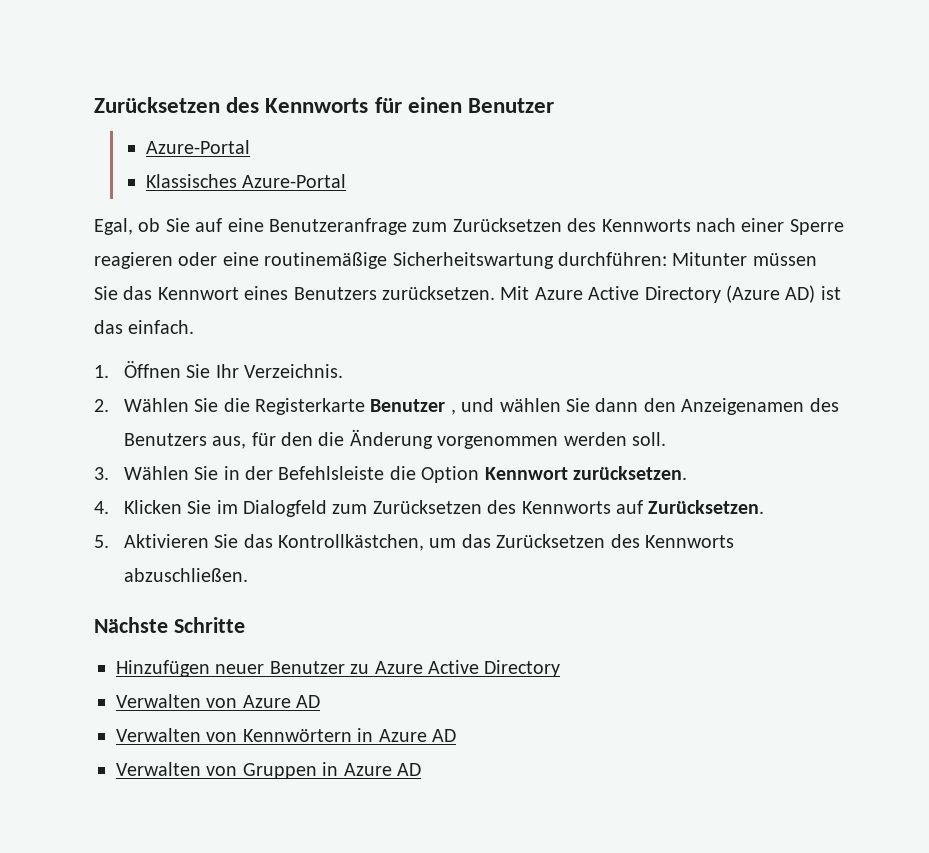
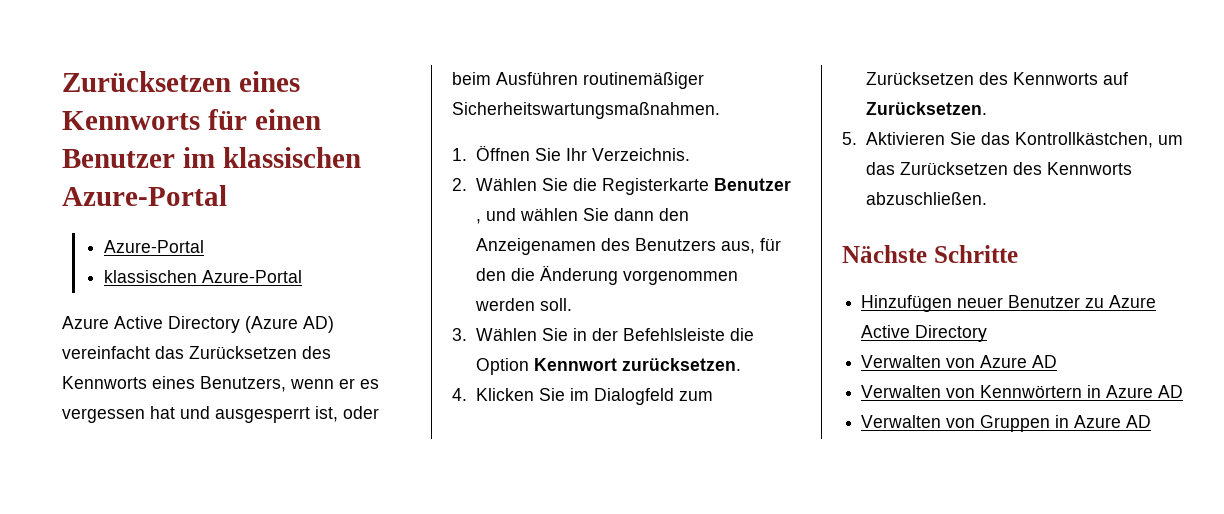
[94,97,260,113] Zurücksetzen des -> [62,71,300,92] Zurücksetzen eines
[145,140,250,154] [145,174,347,188] [94,218,844,235] [94,252,817,269] [94,286,530,300] // Azure-Portal // Klassisches Azure-Portal // Egal, ob Sie auf eine Benutzeranfrage zum Zurücksetzen des Kennworts nach einer Sperre reagieren oder eine routinemäßige Sicherheitswartung durchführen: Mitunter müssen Sie das Kennwort eines Benutzers zurücksetzen. Mit -> [182,147,361,168] [62,185,227,206] [103,240,204,253] [103,270,302,283] im klassischen Azure-Portal // Azure-Portal // klassischen Azure-Portal //
[820,286,841,300] [94,320,195,334] ist das einfach. -> [62,346,331,359] [62,376,379,392] [62,406,379,423] [452,72,704,89] [452,102,720,119] vereinfacht das Zurücksetzen des Kennworts eines Benutzers, wenn er es vergessen hat und ausgesperrt ist, oder beim Ausführen routinemäßiger Sicherheitswartungsmaßnahmen.

